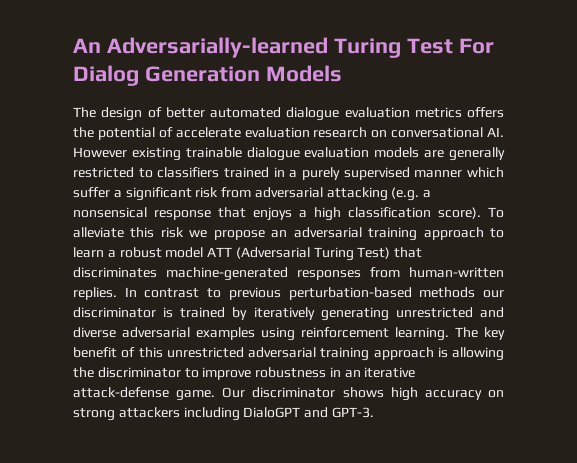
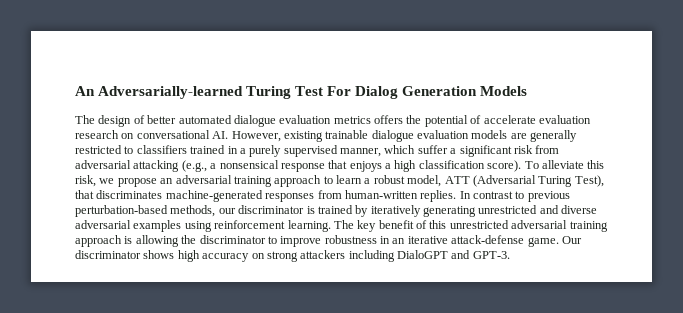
[73,147,127,158] However -> [231,131,281,142] However,
[414,170,463,178] manner -> [340,148,381,157] manner,
[391,187,420,201] (e.g. -> [181,160,207,172] (e.g.,
[160,227,184,238] risk -> [75,175,96,187] risk,
[165,247,204,258] model -> [407,175,442,187] model,
[357,247,391,259] Test) -> [574,175,604,187] Test),
[419,287,476,298] methods -> [170,205,216,217] methods,

